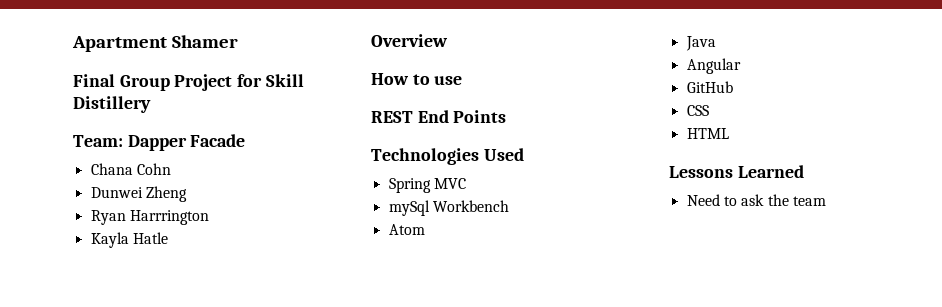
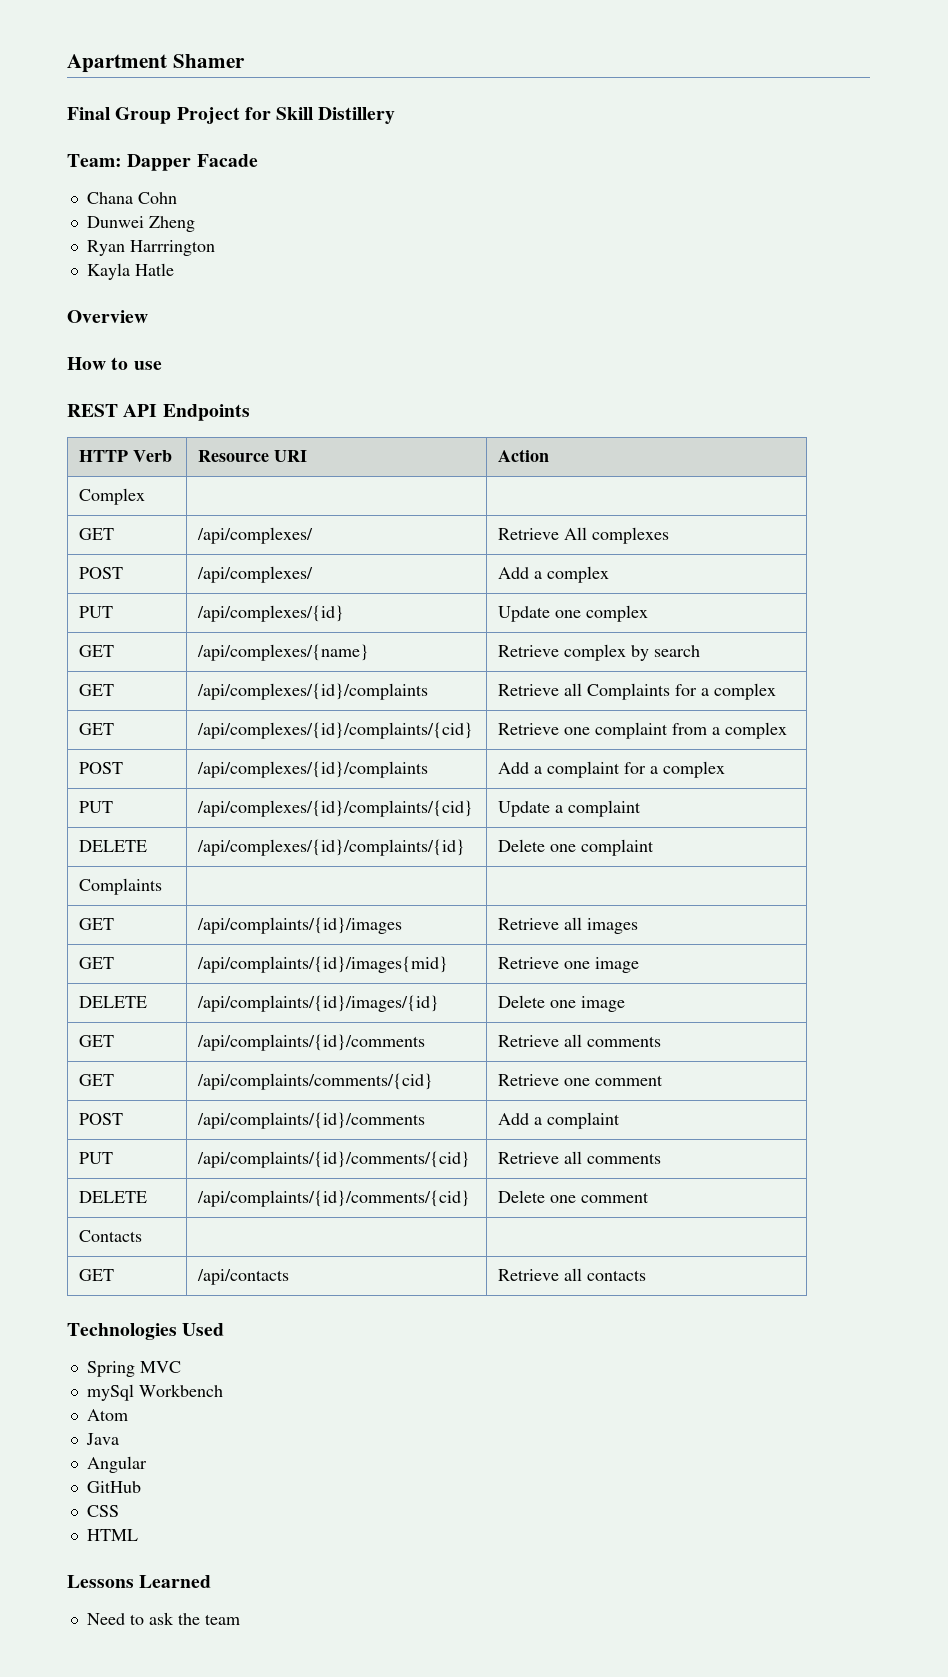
[417,110,507,123] End Points -> [123,404,250,421] [78,450,172,462] [197,450,307,462] [497,449,549,462] [78,488,145,505] [78,528,114,540] [196,527,313,544] [497,527,669,544] [78,567,123,579] [196,566,313,583] [497,566,609,583] [78,606,113,618] [196,605,344,622] [497,605,648,622] [78,645,114,657] [196,644,369,661] [497,644,700,661] [78,684,114,696] [196,683,428,700] [497,683,776,700] [78,723,114,735] [196,722,473,739] [497,722,787,739] [78,762,123,774] [196,761,428,778] [497,761,725,778] [78,801,113,813] [196,800,473,817] [497,800,641,817] [78,840,147,852] [196,839,465,856] [497,839,654,856] [78,878,162,895] [78,918,114,930] [196,917,402,934] [497,917,638,934] [78,957,114,969] [196,956,448,973] [497,957,639,973] [78,996,147,1008] [196,995,439,1012] [497,995,625,1012] [78,1035,114,1047] [196,1034,425,1051] [497,1034,661,1047] [78,1074,114,1086] [196,1073,433,1090] [497,1074,663,1086] [78,1113,123,1125] [196,1112,425,1129] [497,1112,620,1129] [78,1152,113,1164] [196,1151,470,1168] [497,1151,661,1164] [78,1191,147,1203] [196,1190,470,1207] [497,1190,649,1203] [78,1230,142,1242] [78,1269,114,1281] [196,1269,289,1285] [497,1268,646,1281] API Endpoints // HTTP Verb | Resource URI | Action // Complex | | // GET | /api/complexes/ | Retrieve All complexes // POST | /api/complexes/ | Add a complex // PUT | /api/complexes/{id} | Update one complex // GET | /api/complexes/{name} | Retrieve complex by search // GET | /api/complexes/{id}/complaints | Retrieve all Complaints for a complex // GET | /api/complexes/{id}/complaints/{cid} | Retrieve one complaint from a complex // POST | /api/complexes/{id}/complaints | Add a complaint for a complex // PUT | /api/complexes/{id}/complaints/{cid} | Update a complaint // DELETE | /api/complexes/{id}/complaints/{id} | Delete one complaint // Complaints | | // GET | /api/complaints/{id}/images | Retrieve all images // GET | /api/complaints/{id}/images{mid} | Retrieve one image // DELETE | /api/complaints/{id}/images/{id} | Delete one image // GET | /api/complaints/{id}/comments | Retrieve all comments // GET | /api/complaints/comments/{cid} | Retrieve one comment // POST | /api/complaints/{id}/comments | Add a complaint // PUT | /api/complaints/{id}/comments/{cid} | Retrieve all comments // DELETE | /api/complaints/{id}/comments/{cid} | Delete one comment // Contacts | | // GET | /api/contacts | Retrieve all contacts

